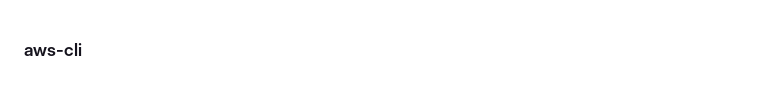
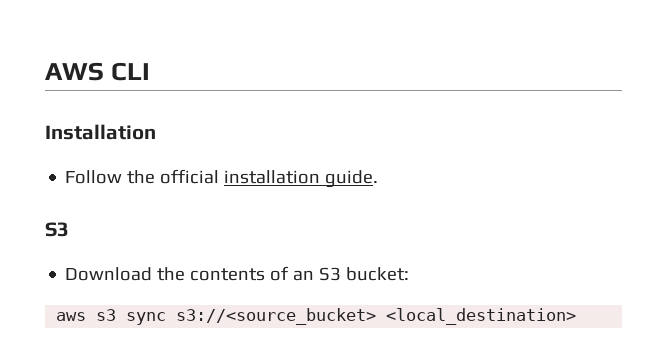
[24,43,82,56] aws-cli -> [45,62,151,81] [45,124,156,140] [65,169,379,188] [45,222,69,237] [65,266,410,281] [56,308,577,325] AWS CLI // Installation // Follow the official installation guide. // S3 // Download the contents of an S3 bucket: // aws s3 sync s3://<source_bucket> <local_destination>

